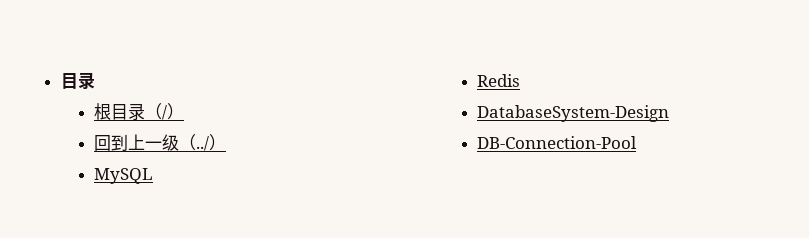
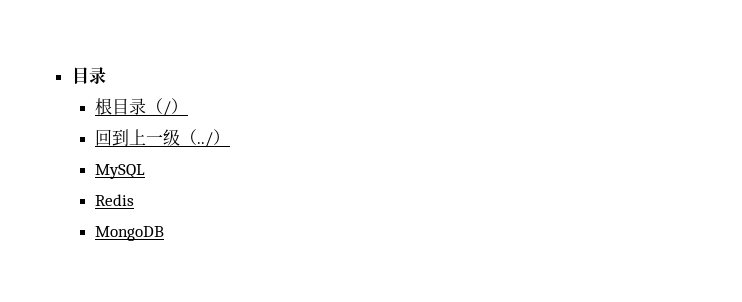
[477,105,670,122] [477,136,638,149] DatabaseSystem-Design // DB-Connection-Pool -> [95,226,165,241] MongoDB

